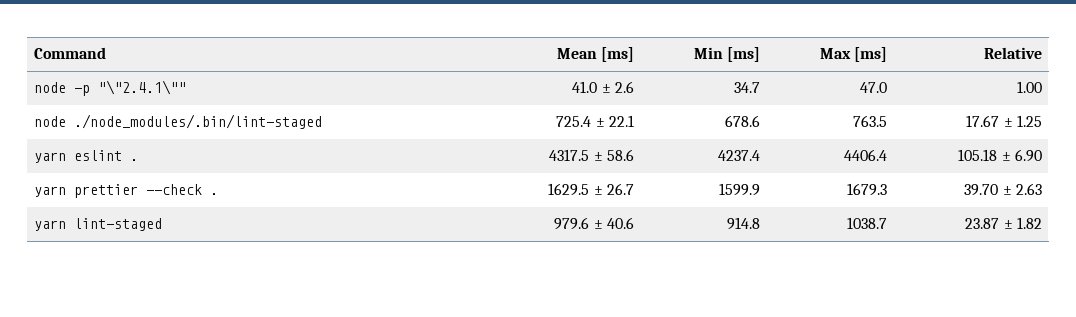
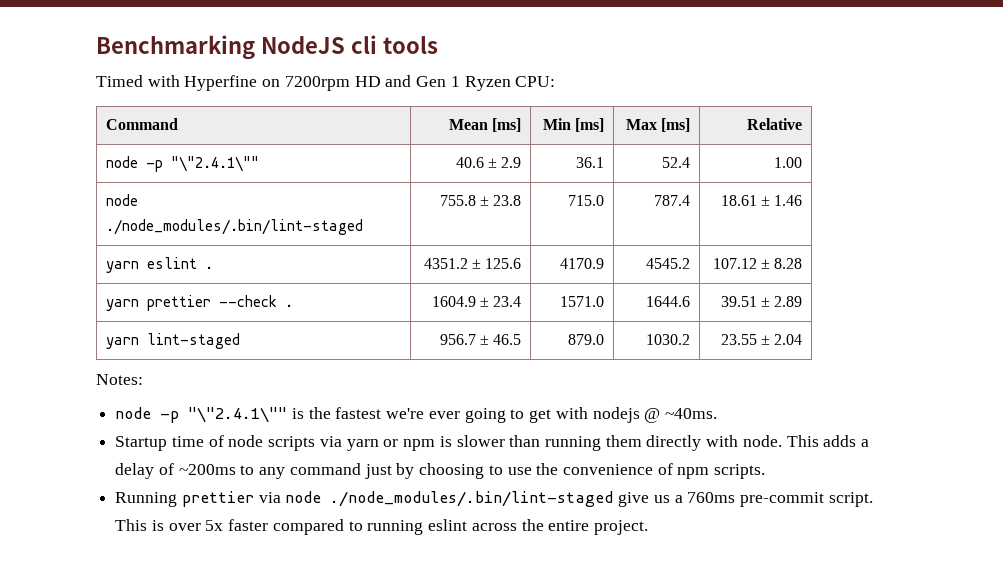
(34, 53) none -> [96,35,438,60] [96,75,556,91] Benchmarking NodeJS cli tools // Timed with Hyperfine on 7200rpm HD and Gen 1 Ryzen CPU: //
[572,81,634,93] [733,82,760,93] [859,82,887,93] [1016,81,1042,93] [34,114,323,129] [556,115,634,127] [724,115,760,127] [852,115,887,127] [966,115,1042,127] [34,150,139,163] [549,149,634,161] [717,150,760,161] [843,149,887,161] [958,149,1042,162] [34,184,219,198] [548,183,634,196] [718,183,760,196] [846,183,887,196] [964,183,1042,196] [34,218,163,231] [554,217,634,230] [726,217,760,230] [846,217,887,229] [965,217,1042,229] 41.0 ± 2.6 | 34.7 | 47.0 | 1.00 // node ./node_modules/.bin/lint-staged | 725.4 ± 22.1 | 678.6 | 763.5 | 17.67 ± 1.25 // yarn eslint . | 4317.5 ± 58.6 | 4237.4 | 4406.4 | 105.18 ± 6.90 // yarn prettier --check . | 1629.5 ± 26.7 | 1599.9 | 1679.3 | 39.70 ± 2.63 // yarn lint-staged | 979.6 ± 40.6 | 914.8 | 1038.7 | 23.87 ± 1.82 -> [455,157,522,168] [576,157,605,168] [662,157,691,168] [774,157,803,168] [105,194,138,206] [105,219,363,235] [439,195,522,206] [568,195,605,206] [654,195,691,206] [720,195,803,206] [105,257,213,273] [423,258,522,269] [560,258,605,269] [646,258,691,269] [712,258,803,269] [105,295,293,311] [431,296,522,307] [560,296,605,307] [646,296,691,307] [720,296,803,307] [105,333,240,349] [439,334,522,345] [568,334,605,345] [646,334,691,345] [720,334,803,345] [96,374,143,385] [115,407,717,423] [115,435,870,451] [115,463,766,479] [115,491,873,507] [115,519,648,535] 40.6 ± 2.9 | 36.1 | 52.4 | 1.00 // node ./node_modules/.bin/lint-staged | 755.8 ± 23.8 | 715.0 | 787.4 | 18.61 ± 1.46 // yarn eslint . | 4351.2 ± 125.6 | 4170.9 | 4545.2 | 107.12 ± 8.28 // yarn prettier --check . | 1604.9 ± 23.4 | 1571.0 | 1644.6 | 39.51 ± 2.89 // yarn lint-staged | 956.7 ± 46.5 | 879.0 | 1030.2 | 23.55 ± 2.04 // Notes: // node -p "\"2.4.1\"" is the fastest we're ever going to get with nodejs @ ~40ms. // Startup time of node scripts via yarn or npm is slower than running them directly with node. This adds a delay of ~200ms to any command just by choosing to use the convenience of npm scripts. // Running prettier via node ./node_modules/.bin/lint-staged give us a 760ms pre-commit script. This is over 5x faster compared to running eslint across the entire project.

